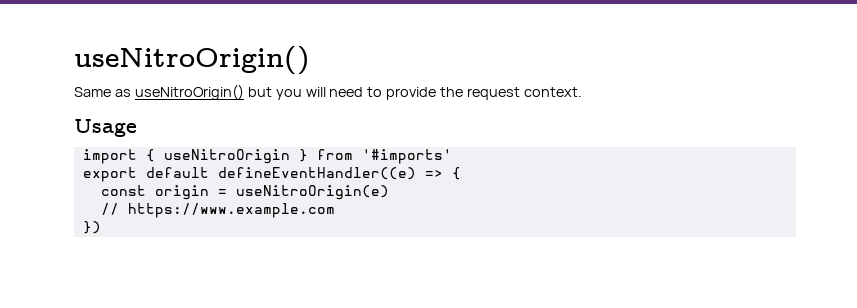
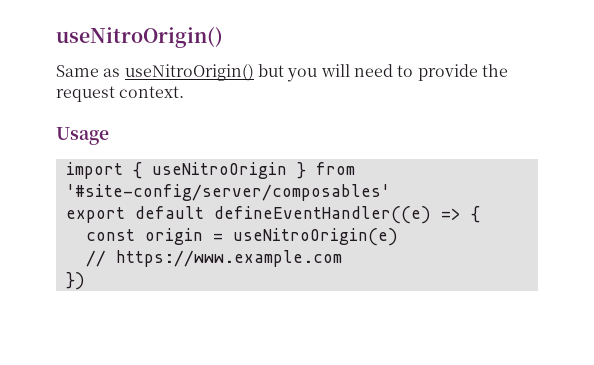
[361,149,452,164] '#imports' -> [65,184,390,201] '#site-config/server/composables'

